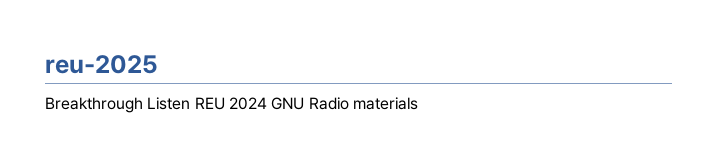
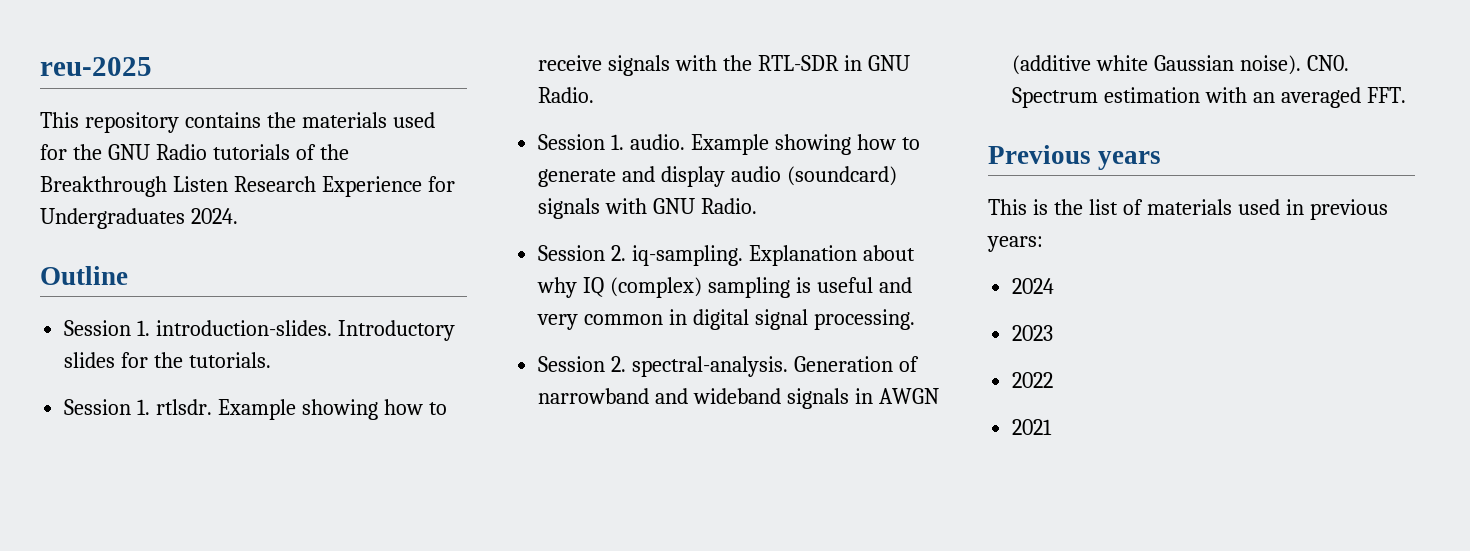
[45,97,418,113] Breakthrough Listen REU 2024 GNU Radio materials -> [40,112,435,133] [40,144,349,160] [40,176,455,197] [40,208,238,229] [40,266,128,285] [64,320,456,341] [64,352,272,368] [64,399,447,420] [538,55,910,76] [538,87,595,103] [538,134,920,155] [538,166,897,187] [538,198,758,219] [538,245,915,266] [537,277,912,298] [537,309,915,330] [538,356,919,377] [538,388,939,409] [1012,55,1349,75] [1012,87,1406,108] [988,145,1162,170] [988,199,1388,220] [987,236,1043,252] [1012,278,1055,294] [1012,325,1054,341] [1012,372,1054,388] [1012,419,1053,435] This repository contains the materials used for the GNU Radio tutorials of the Breakthrough Listen Research Experience for Undergraduates 2024. // Outline // Session 1. introduction-slides. Introductory slides for the tutorials. // Session 1. rtlsdr. Example showing how to receive signals with the RTL-SDR in GNU Radio. // Session 1. audio. Example showing how to generate and display audio (soundcard) signals with GNU Radio. // Session 2. iq-sampling. Explanation about why IQ (complex) sampling is useful and very common in digital signal processing. // Session 2. spectral-analysis. Generation of narrowband and wideband signals in AWGN (additive white Gaussian noise). CN0. Spectrum estimation with an averaged FFT. // Previous years // This is the list of materials used in previous years: // 2024 // 2023 // 2022 // 2021

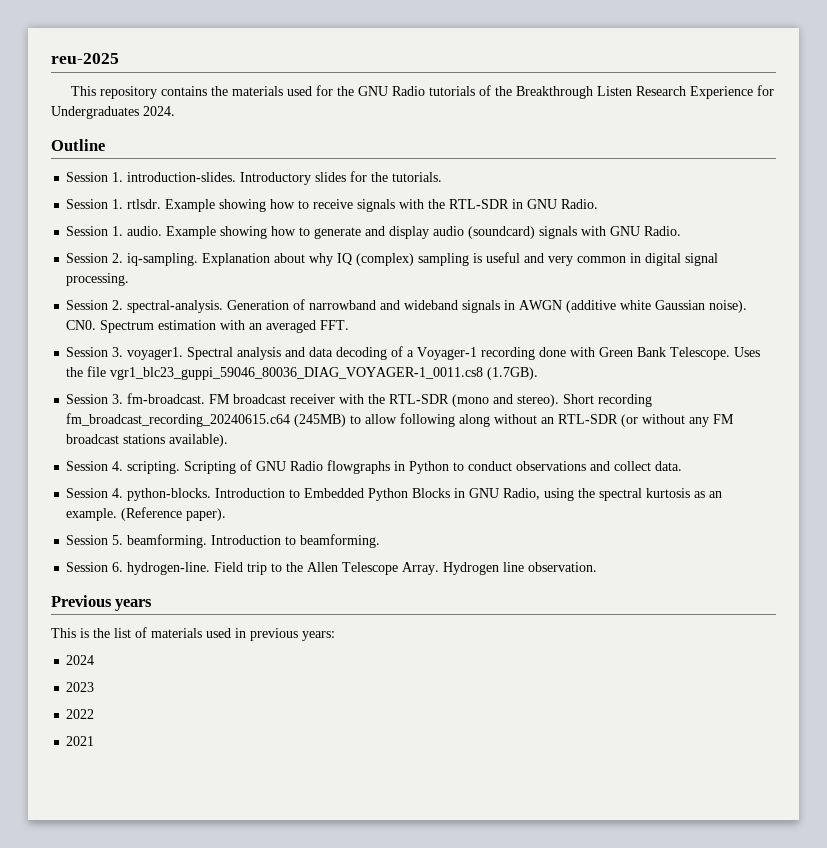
(1406, 95) none -> [66,346,761,360] [66,366,539,380] [66,393,653,407] [66,413,735,427] [66,434,229,447] [66,460,683,474] [66,488,723,501] [66,507,227,521] [66,534,381,548] [66,562,598,575] // Session 3. voyager1. Spectral analysis and data decoding of a Voyager-1 recording done with Green Bank Telescope. Uses the file vgr1_blc23_guppi_59046_80036_DIAG_VOYAGER-1_0011.cs8 (1.7GB). // Session 3. fm-broadcast. FM broadcast receiver with the RTL-SDR (mono and stereo). Short recording fm_broadcast_recording_20240615.c64 (245MB) to allow following along without an RTL-SDR (or without any FM broadcast stations available). // Session 4. scripting. Scripting of GNU Radio flowgraphs in Python to conduct observations and collect data. // Session 4. python-blocks. Introduction to Embedded Python Blocks in GNU Radio, using the spectral kurtosis as an example. (Reference paper). // Session 5. beamforming. Introduction to beamforming. // Session 6. hydrogen-line. Field trip to the Allen Telescope Array. Hydrogen line observation.

